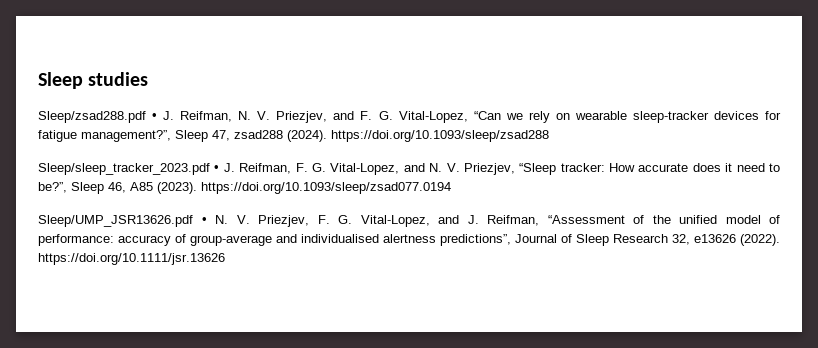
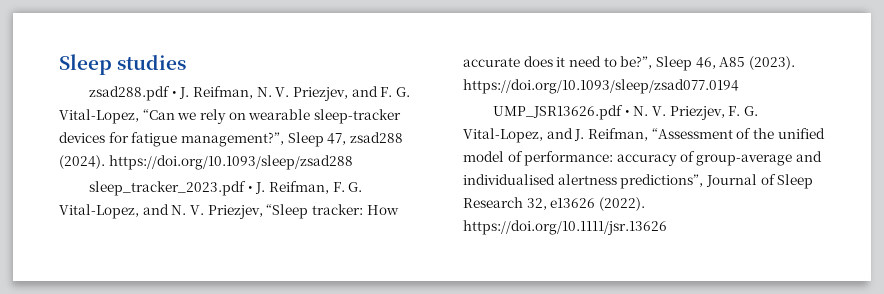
[38,111,146,123] Sleep/zsad288.pdf -> [89,86,171,101] zsad288.pdf
[38,163,210,175] Sleep/sleep_tracker_2023.pdf -> [89,181,247,196] sleep_tracker_2023.pdf
[38,215,193,227] Sleep/UMP_JSR13626.pdf -> [493,105,624,120] UMP_JSR13626.pdf

